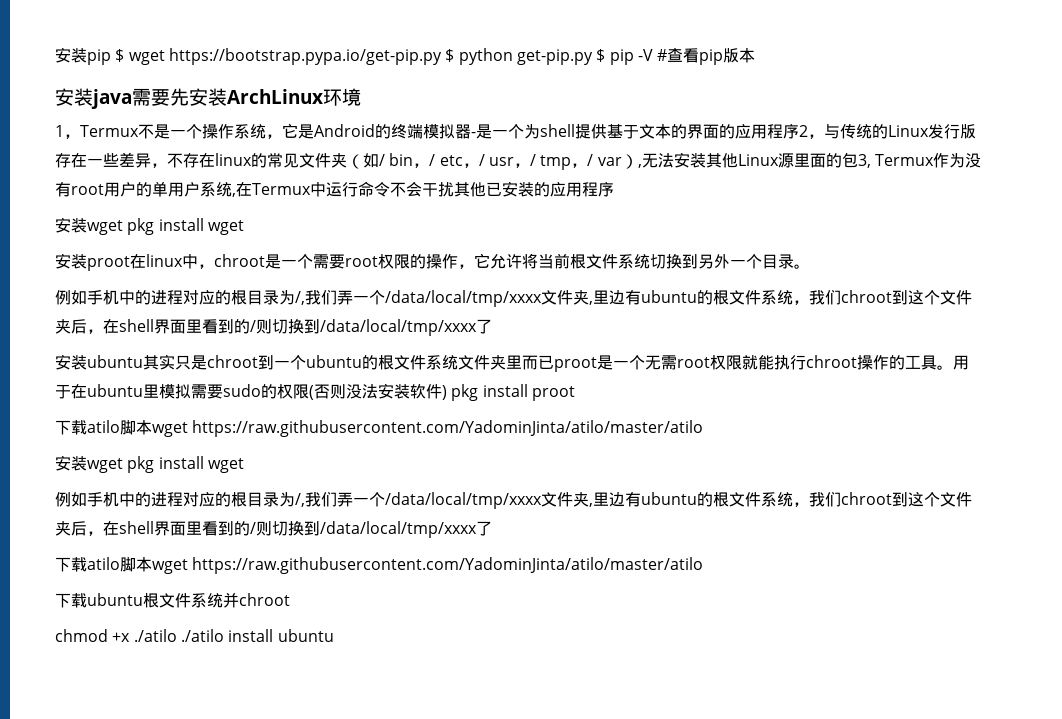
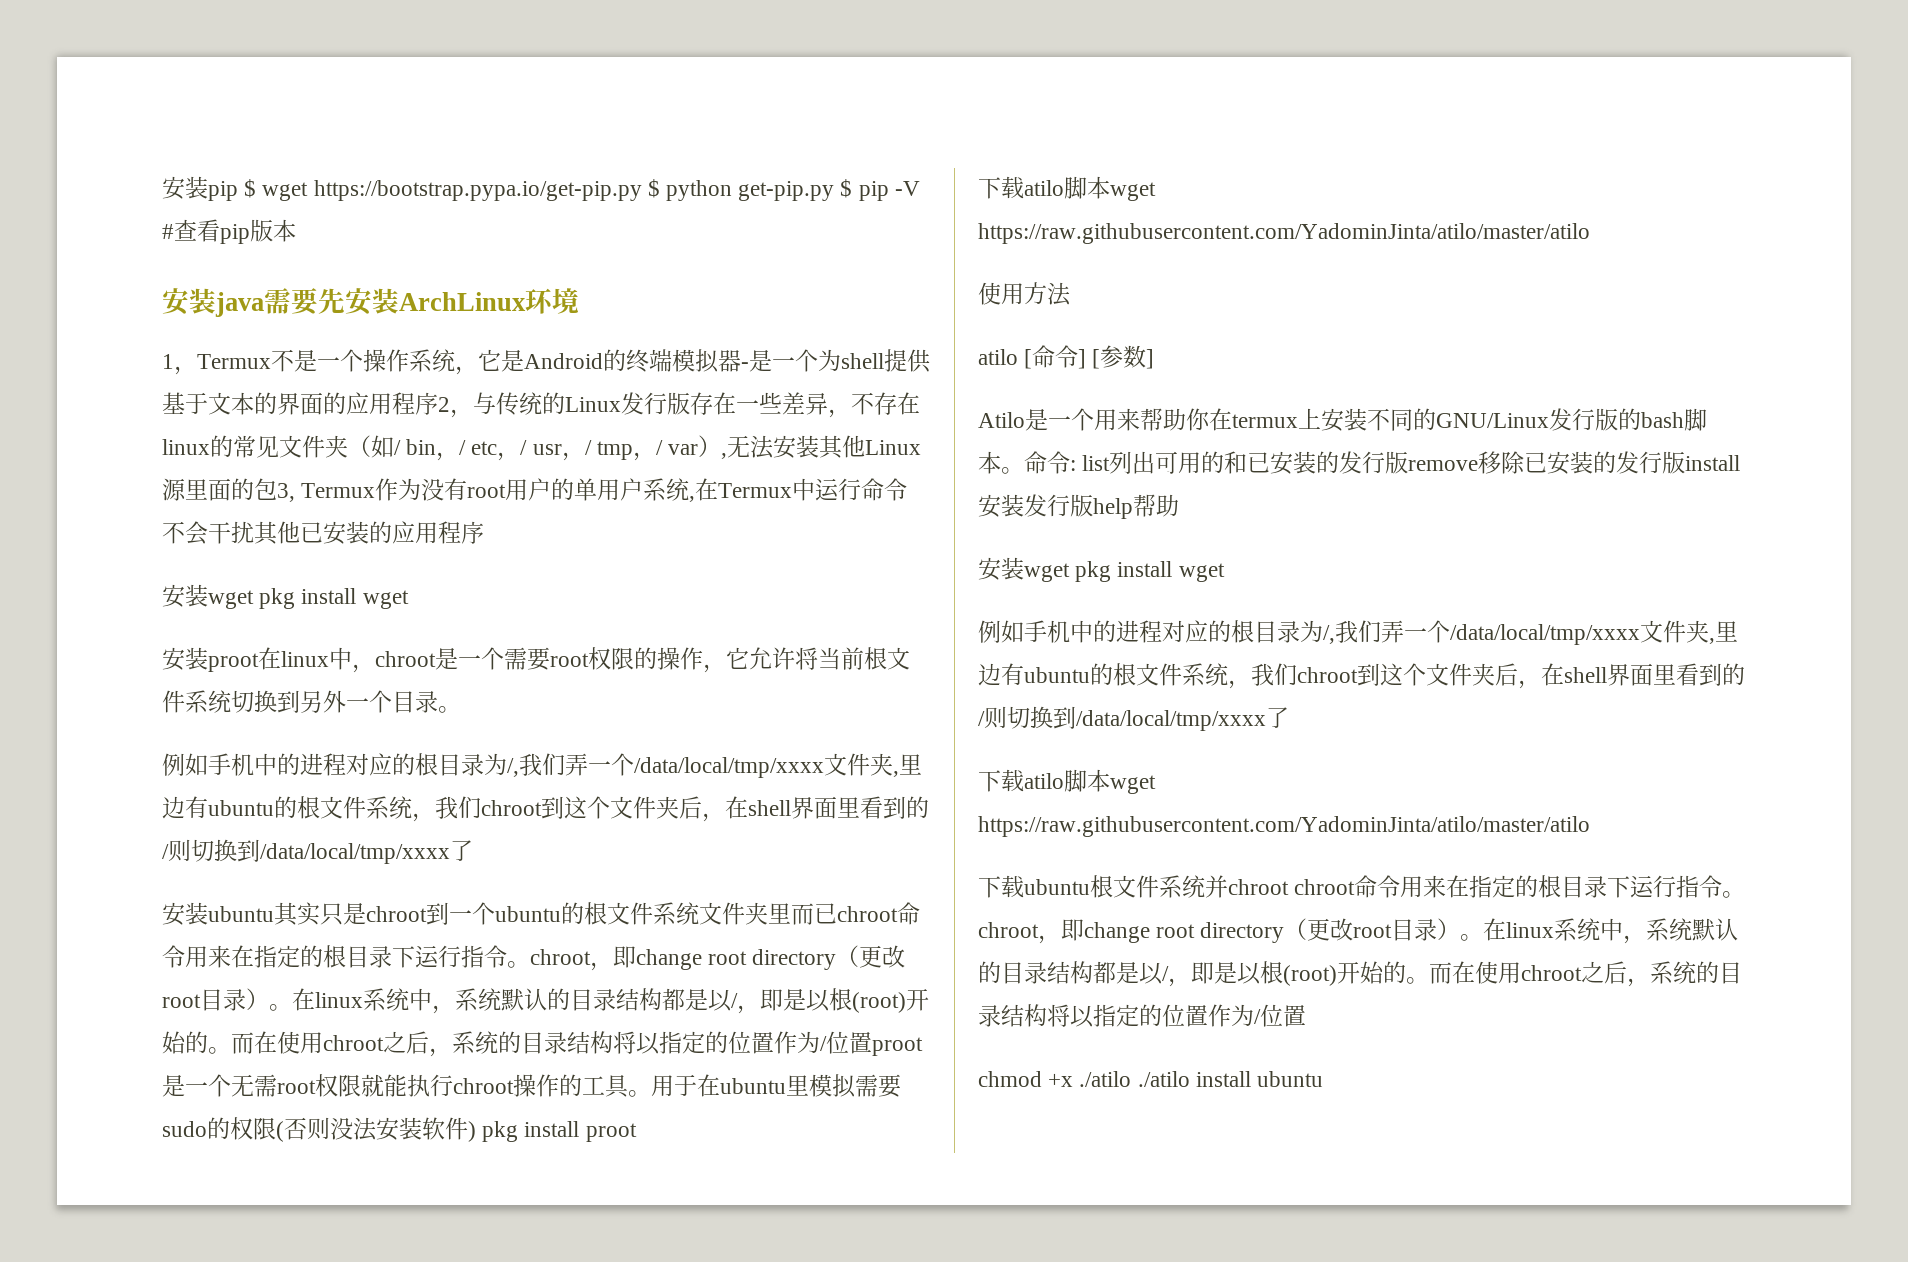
(554, 362) none -> [837,902,920,925] [162,945,906,971] [162,988,929,1014] [162,1031,872,1057] chroot命令用来在指定的根目录下运行指令。chroot，即change root directory（更改root目录）。在linux系统中，系统默认的目录结构都是以/，即是以根(root)开始的。而在使用chroot之后，系统的目录结构将以指定的位置作为/位置
(704, 428) none -> [978,282,1071,306] [978,345,1155,369] [978,408,1707,432] [978,451,1741,475] [978,494,1179,519] // 使用方法 // atilo [命令] [参数] // Atilo是一个用来帮助你在termux上安装不同的GNU/Linux发行版的bash脚本。命令: list列出可用的和已安装的发行版remove移除已安装的发行版install安装发行版help帮助
(290, 599) none -> [1294,875,1746,898] [978,918,1739,944] [978,961,1742,987] [978,1004,1306,1028] chroot命令用来在指定的根目录下运行指令。chroot，即change root directory（更改root目录）。在linux系统中，系统默认的目录结构都是以/，即是以根(root)开始的。而在使用chroot之后，系统的目录结构将以指定的位置作为/位置

